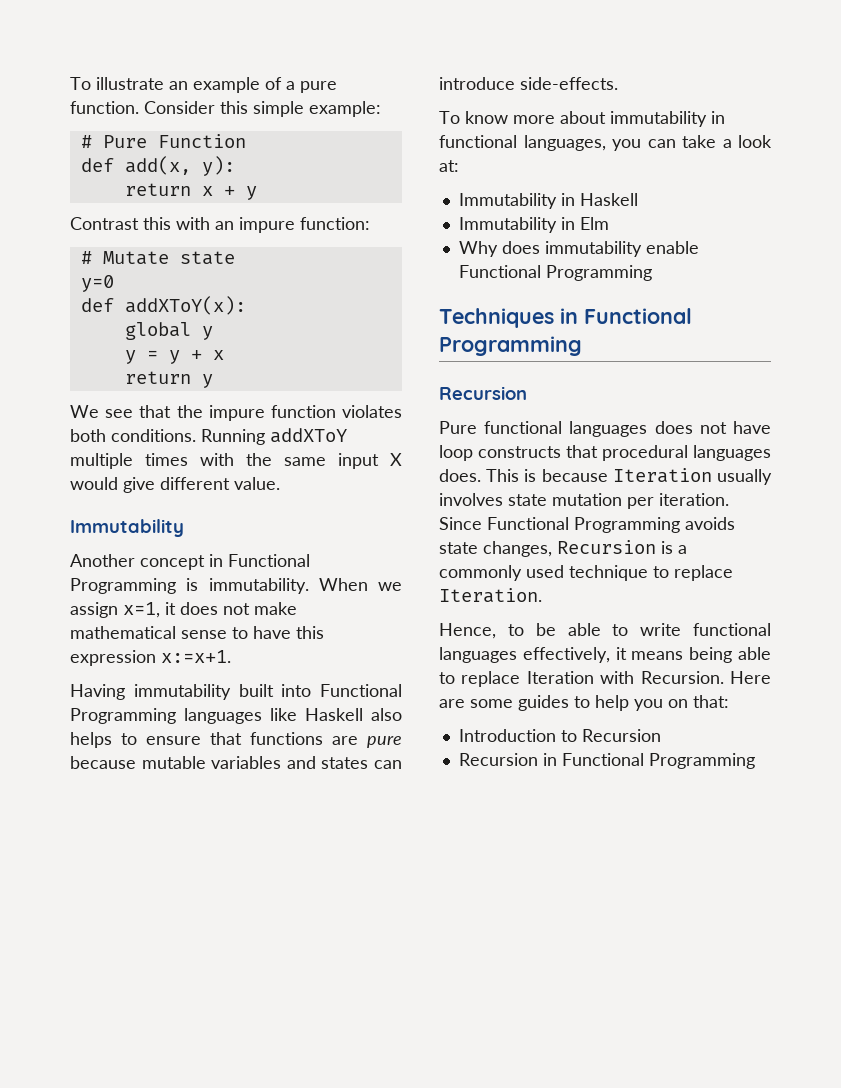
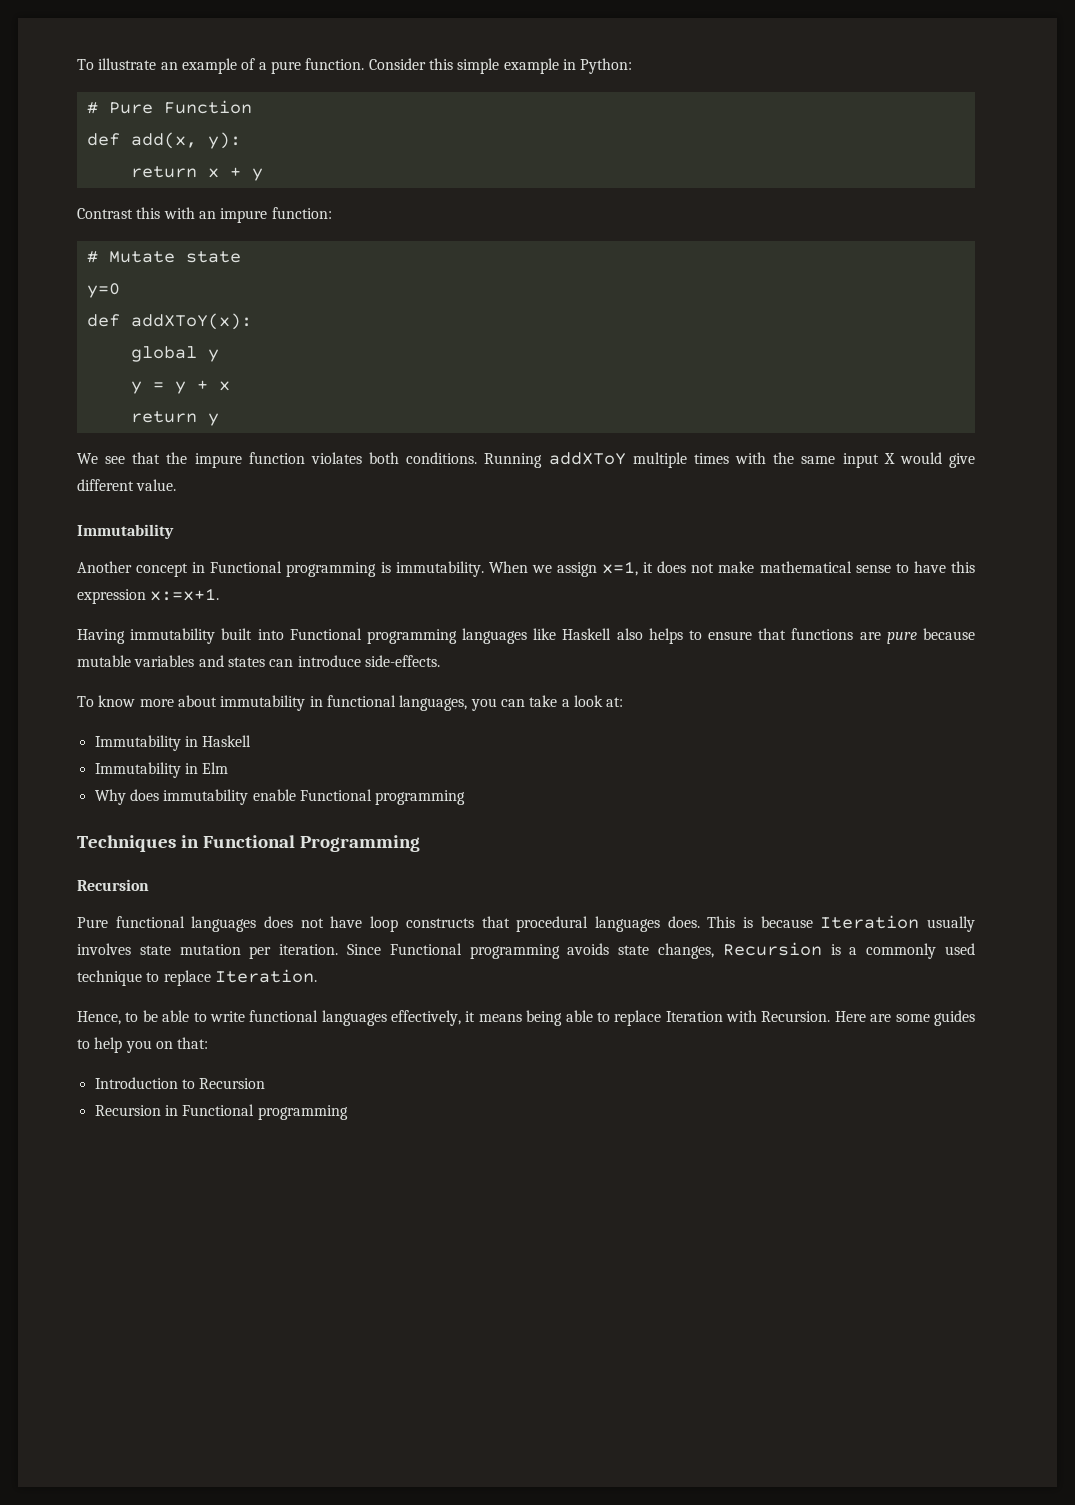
[309,101,381,117] example: -> [503,58,633,74] example in Python:
[70,578,176,594] Programming -> [286,562,377,577] programming
[70,708,176,724] Programming -> [366,629,457,644] programming
[545,265,652,281] Programming -> [375,790,466,805] programming
[574,517,680,533] Programming -> [469,944,560,959] programming
[648,753,755,769] Programming -> [257,1105,348,1120] programming

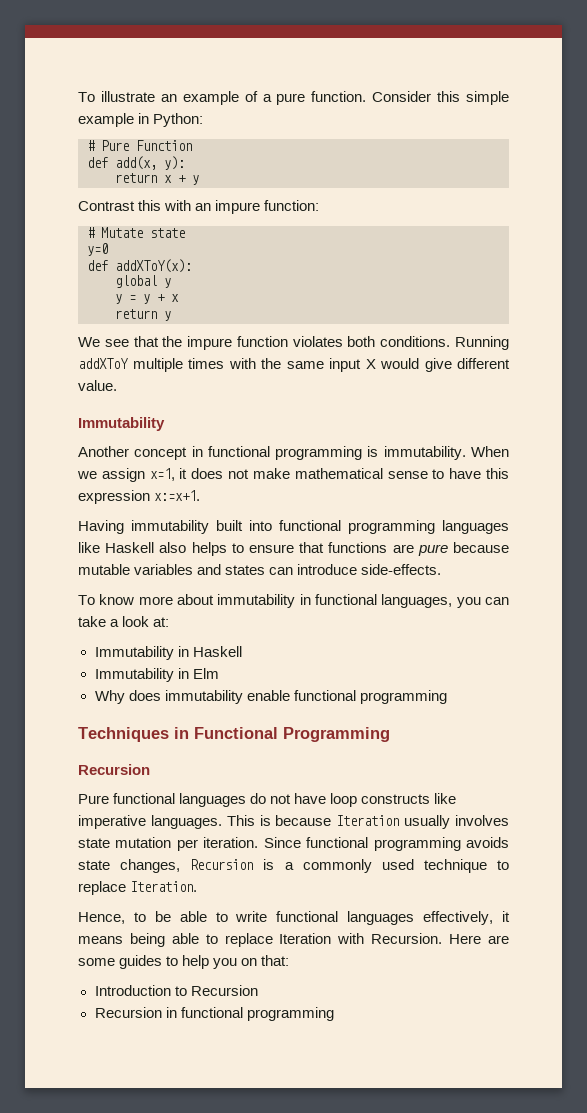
[210,561,283,573] Functional -> [207,446,270,457] functional
[289,628,362,640] Functional -> [279,520,341,531] functional
[299,789,372,801] Functional -> [293,690,356,701] functional
[264,916,294,928] does -> [250,793,267,804] do
[481,916,700,932] that procedural languages does. -> [434,793,457,804] [78,815,222,829] like imperative languages.
[389,943,462,955] Functional -> [306,837,369,848] functional
[182,1104,255,1116] Functional -> [180,1007,243,1018] functional

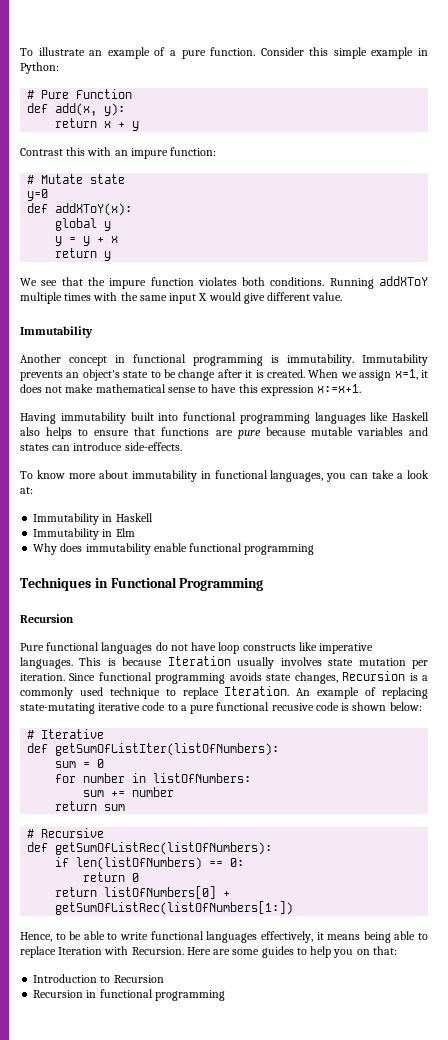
(466, 453) none -> [362,354,428,366] [20,369,305,381] Immutability prevents an object's state to be change after it is created.
(198, 886) none -> [296,687,429,699] [20,702,422,714] [27,729,105,739] [27,743,280,756] [55,759,105,768] [55,773,252,783] [83,787,175,797] [55,801,126,811] [27,828,105,838] [27,842,273,855] [55,857,245,870] [83,872,140,882] [55,886,231,899] [55,901,294,915] An example of replacing state-mutating iterative code to a pure functional recusive code is shown below: // # Iterative // def getSumOfListIter(listOfNumbers): // sum = 0 // for number in listOfNumbers: // sum += number // return sum // # Recursive // def getSumOfListRec(listOfNumbers): // if len(listOfNumbers) == 0: // return 0 // return listOfNumbers[0] + getSumOfListRec(listOfNumbers[1:])

